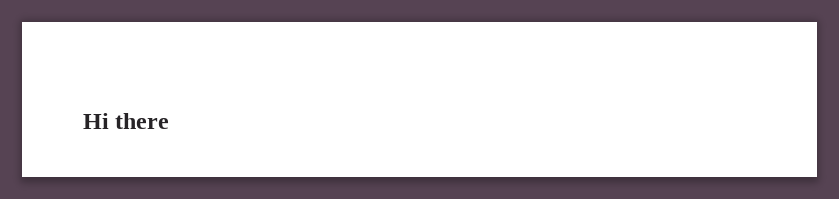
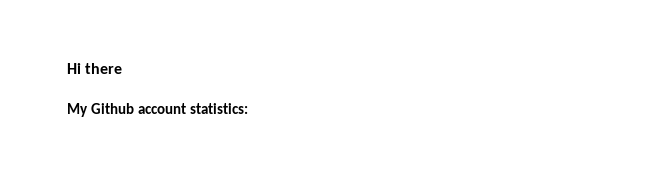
(170, 121) none -> [67,103,248,117] // My Github account statistics:

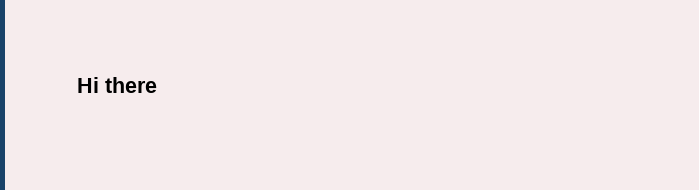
[67,103,248,117] // My Github account statistics: -> (157, 85) none

